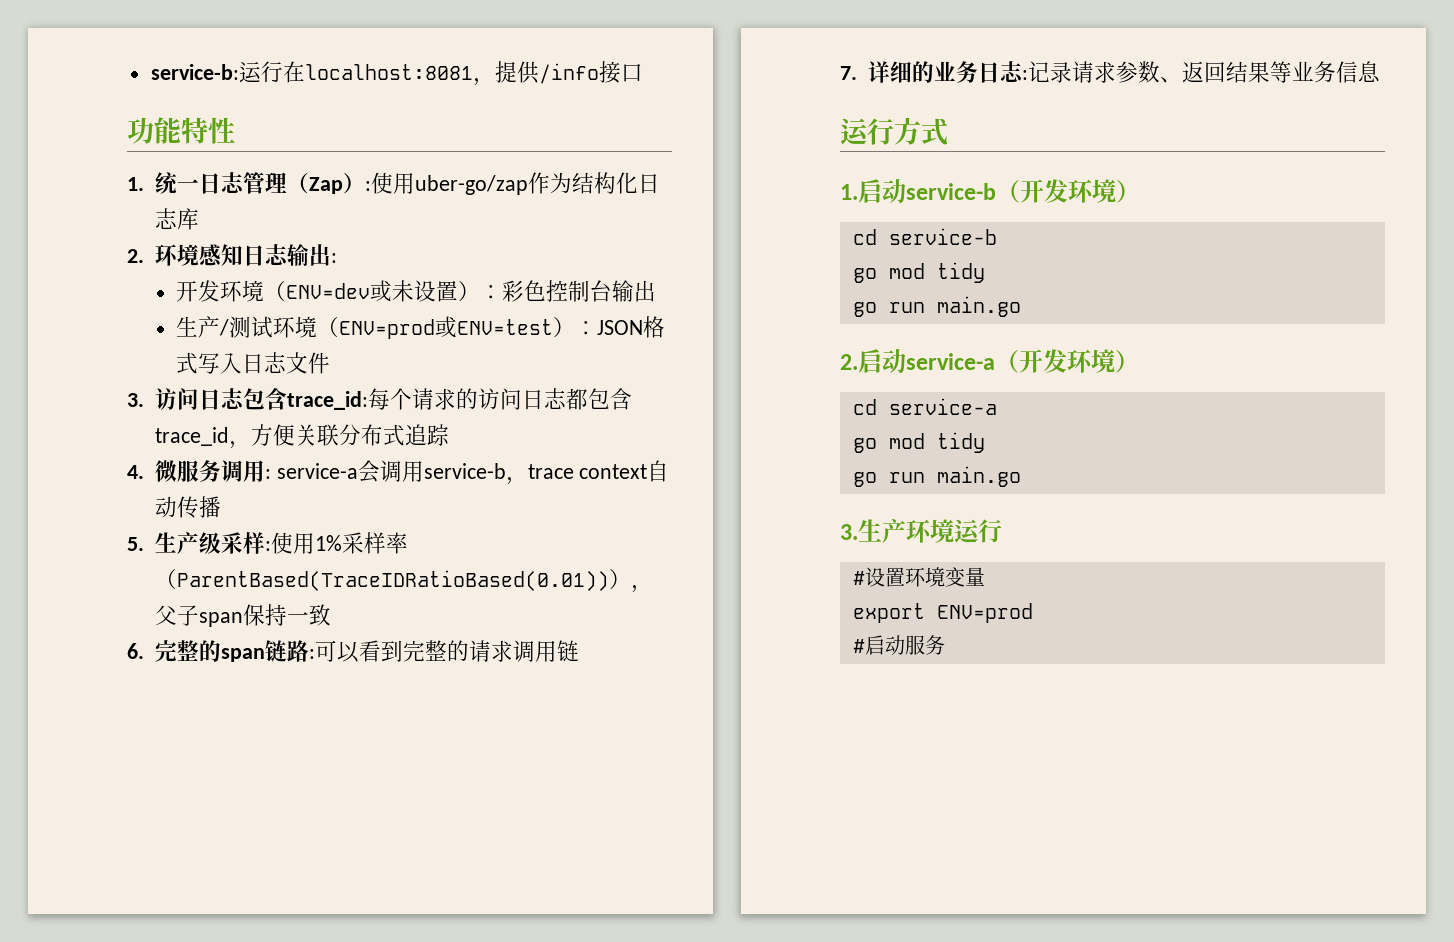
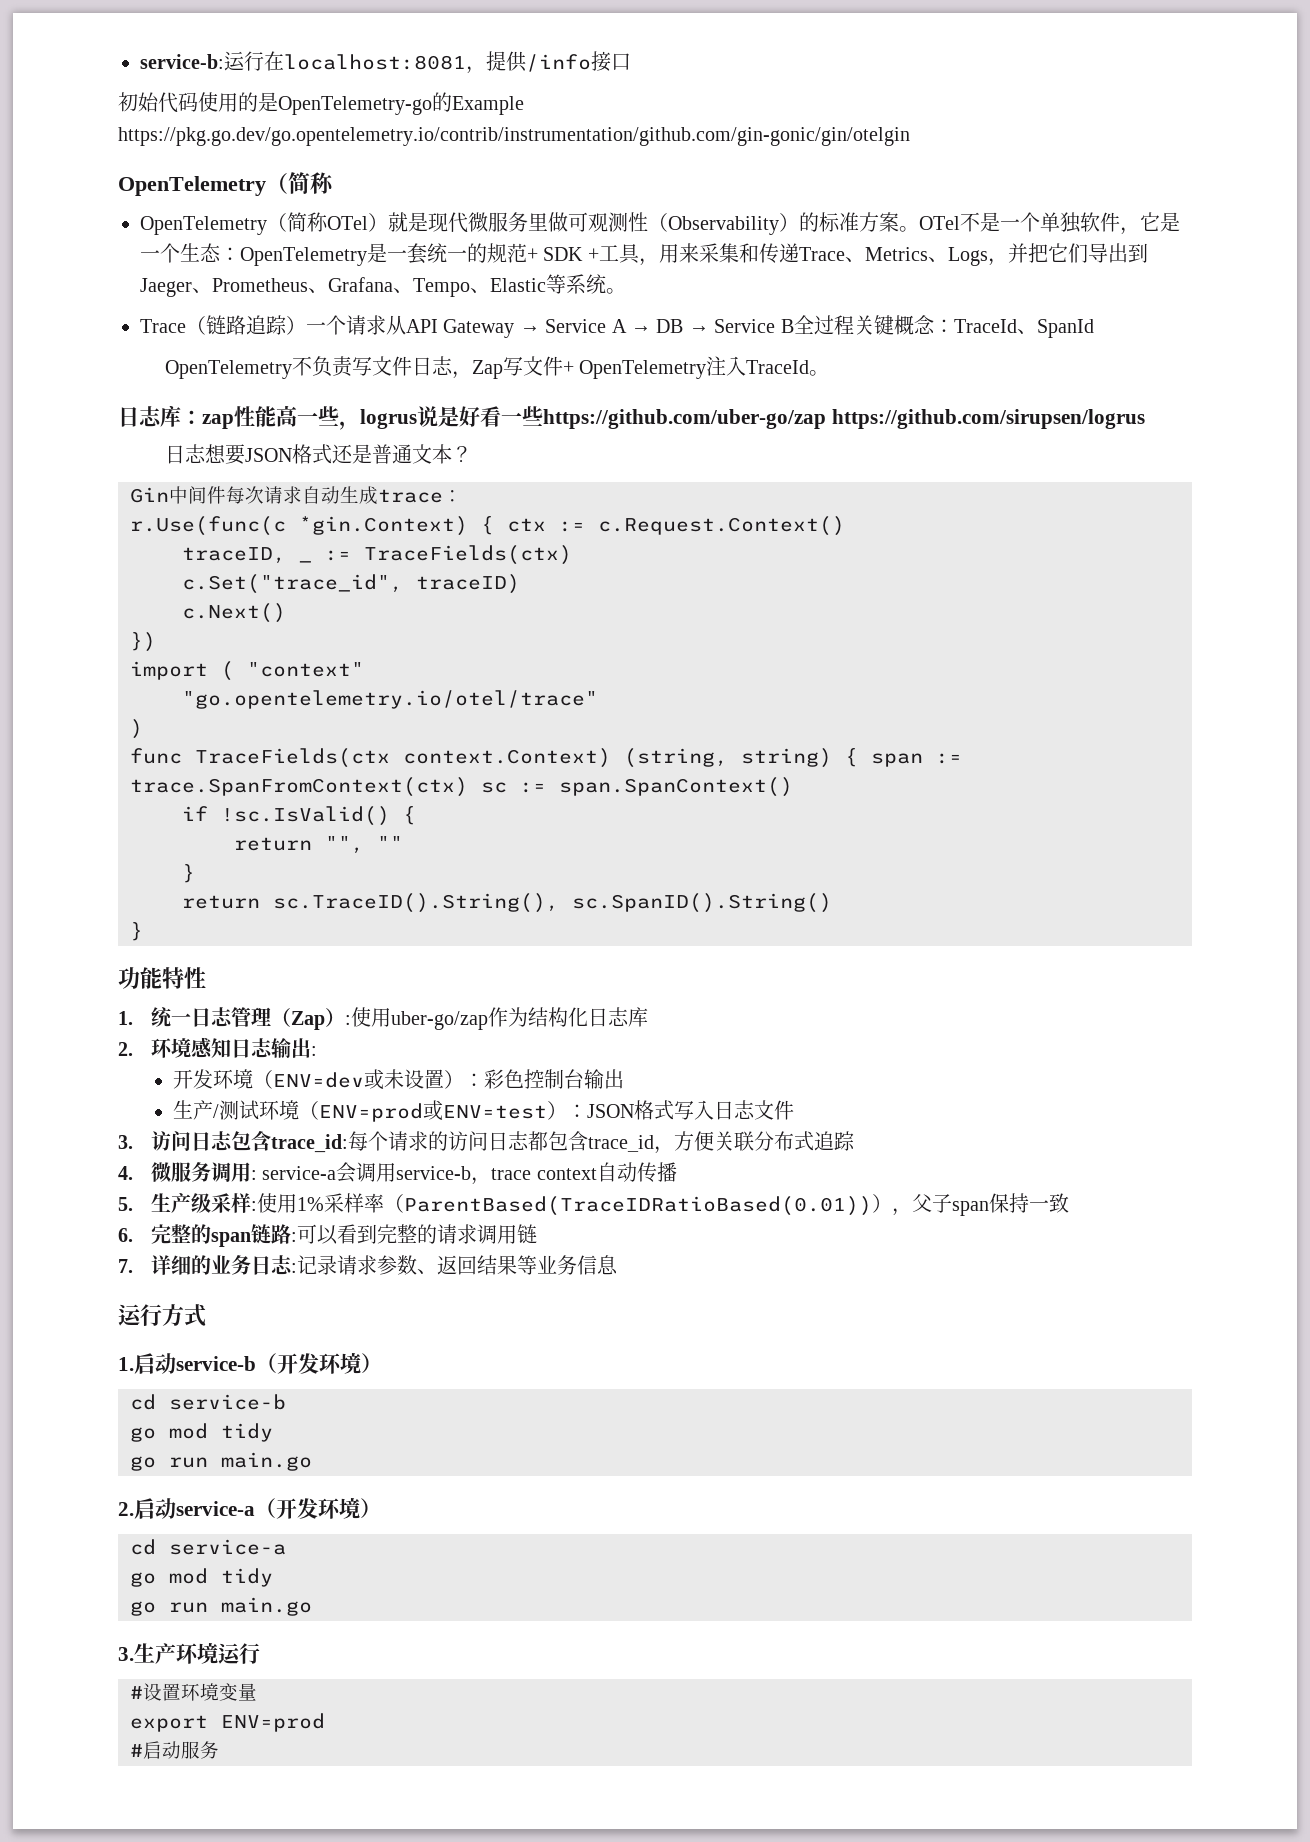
(643, 72) none -> [118,92,524,115] [118,127,910,146] [118,172,334,196] [140,212,1180,235] [140,243,1148,266] [140,274,626,297] [140,315,1094,338] [164,356,830,379] [118,405,1145,430] [164,444,472,465] [130,486,462,505] [130,516,845,536] [182,545,572,565] [182,574,520,594] [182,603,286,623] [130,632,156,652] [130,661,364,681] [182,690,598,709] [130,719,143,739] [130,748,962,768] [130,777,793,797] [182,806,416,826] [234,836,403,854] [182,864,195,883] [182,893,832,913] [130,922,143,941] // 初始代码使用的是OpenTelemetry-go的Example https://pkg.go.dev/go.opentelemetry.io/contrib/instrumentation/github.com/gin-gonic/gin/otelgin // OpenTelemetry（简称 // OpenTelemetry（简称OTel）就是现代微服务里做可观测性（Observability）的标准方案。OTel不是一个单独软件，它是一个生态：OpenTelemetry是一套统一的规范+ SDK +工具，用来采集和传递Trace、Metrics、Logs，并把它们导出到Jaeger、Prometheus、Grafana、Tempo、Elastic等系统。 // Trace（链路追踪）一个请求从API Gateway → Service A → DB → Service B全过程关键概念：TraceId、SpanId // OpenTelemetry不负责写文件日志，Zap写文件+ OpenTelemetry注入TraceId。 // 日志库：zap性能高一些，logrus说是好看一些https://github.com/uber-go/zap https://github.com/sirupsen/logrus // 日志想要JSON格式还是普通文本？ // Gin中间件每次请求自动生成trace： // r.Use(func(c *gin.Context) { ctx := c.Request.Context() // traceID, _ := TraceFields(ctx) // c.Set("trace_id", traceID) // c.Next() // }) // import ( "context" // "go.opentelemetry.io/otel/trace" // ) // func TraceFields(ctx context.Context) (string, string) { span := trace.SpanFromContext(ctx) sc := span.SpanContext() // if !sc.IsValid() { // return "", "" // } // return sc.TraceID().String(), sc.SpanID().String() // }

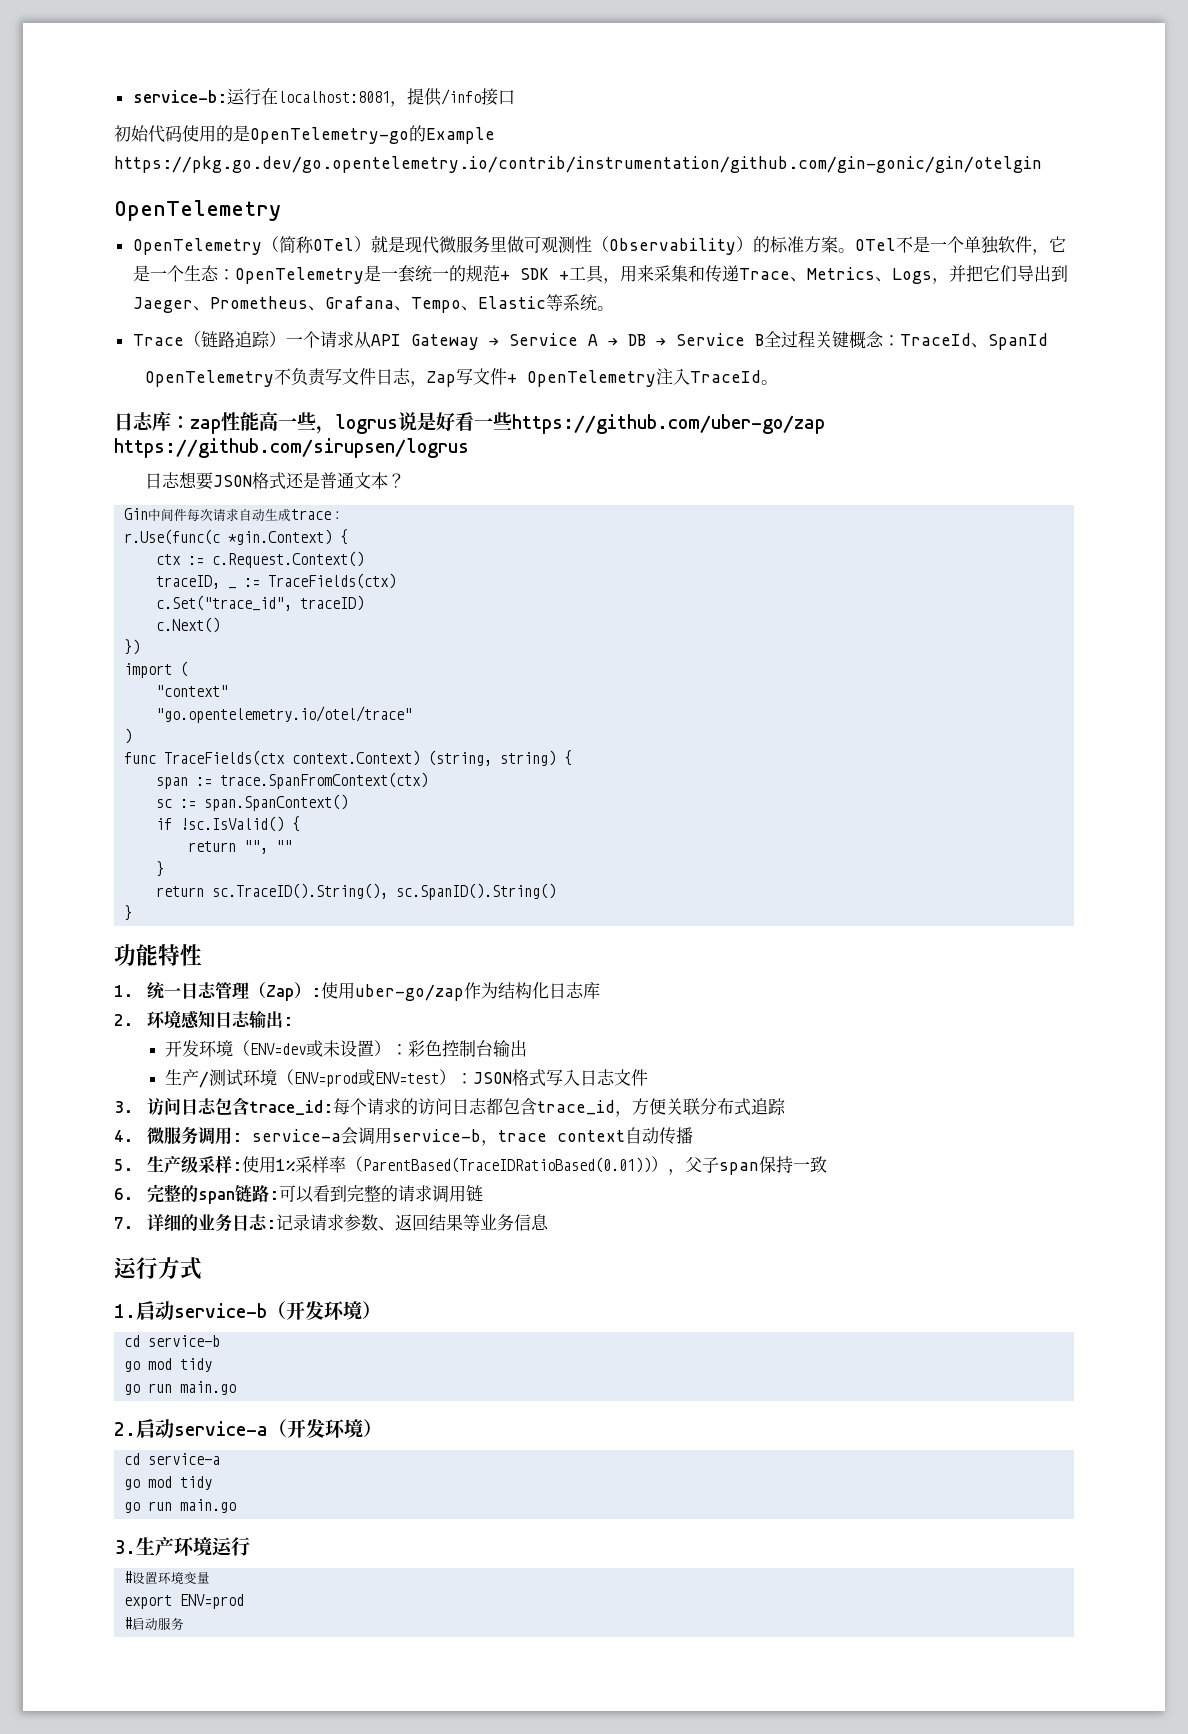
[266,172,334,194] （简称 -> (281, 210) none
(494, 525) none -> (349, 537) //
(234, 671) none -> (189, 669) //
(858, 757) none -> (573, 758) //
(468, 787) none -> (429, 780) //

